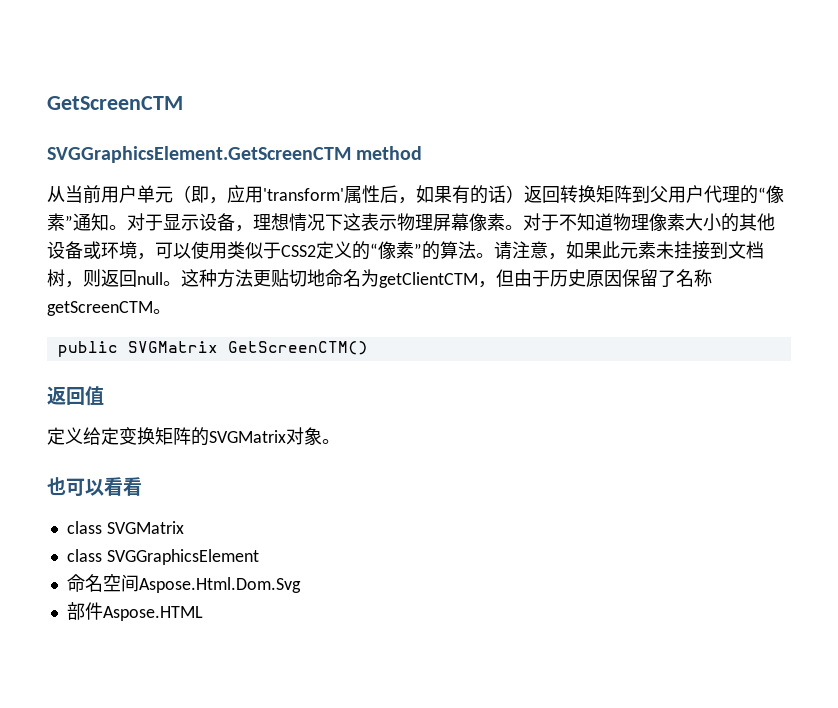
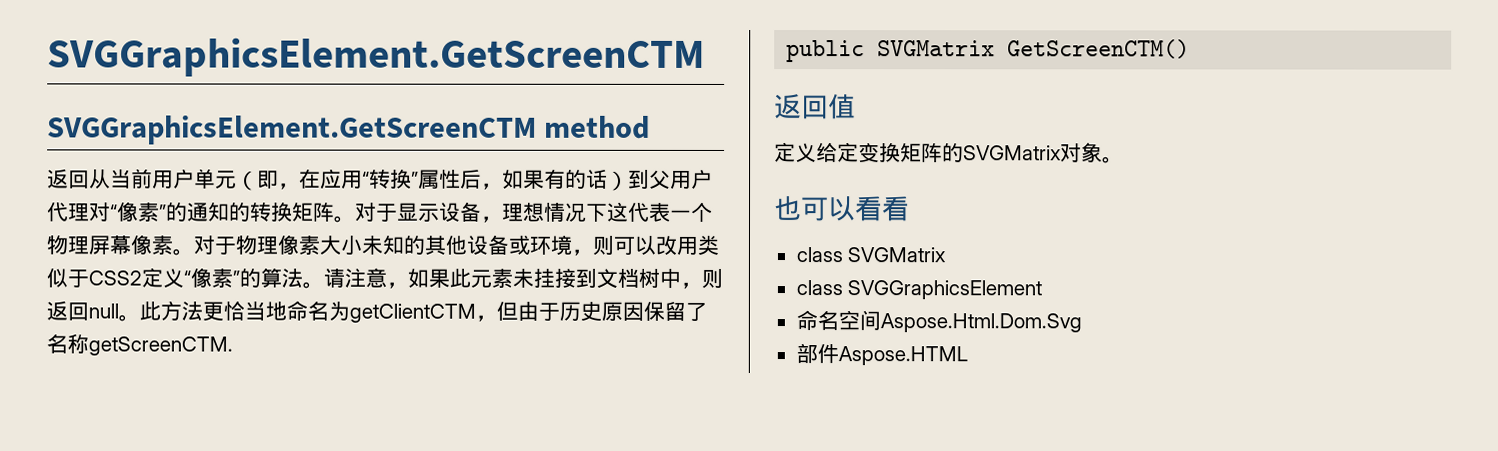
[47,96,183,110] GetScreenCTM -> [47,37,705,77] SVGGraphicsElement.GetScreenCTM
(423, 153) none -> [47,169,90,189] 返回
[227,185,344,203] 应用'transform' -> [299,168,419,189] 在应用“转换”
[524,185,632,203] 返回转换矩阵 -> (629, 180) none
[740,185,784,204] [47,213,109,231] 的“像素”通知 -> [89,201,335,223] 对“像素”的通知的转换矩阵
[361,213,397,231] 表示 -> [628,202,713,222] 代表一个
[559,213,613,231] 不知道 -> (236, 245) none
(721, 222) none -> [361,235,404,255] 未知
[155,241,209,259] 可以使 -> [592,235,677,255] 则可以改
[352,241,370,260] 的 -> (184, 278) none
(65, 278) none -> [659,267,681,289] 中
[181,269,307,288] 这种方法更贴切 -> [139,300,266,322] 此方法更恰当
[47,301,171,316] getScreenCTM。 -> [88,336,233,356] getScreenCTM.

